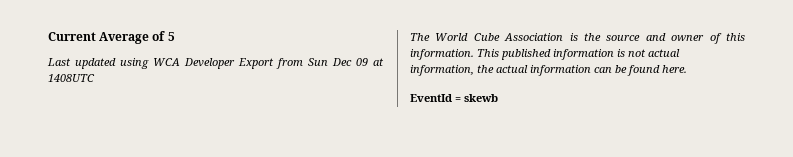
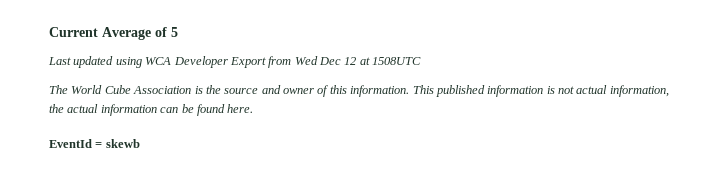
[308,58,384,66] [48,74,95,82] Sun Dec 09 at 1408UTC -> [294,56,422,65] Wed Dec 12 at 1508UTC

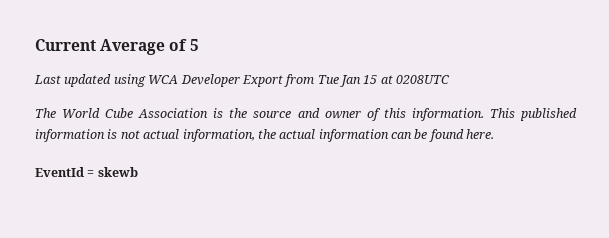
[294,56,422,65] Wed Dec 12 at 1508UTC -> [317,75,451,87] Tue Jan 15 at 0208UTC

